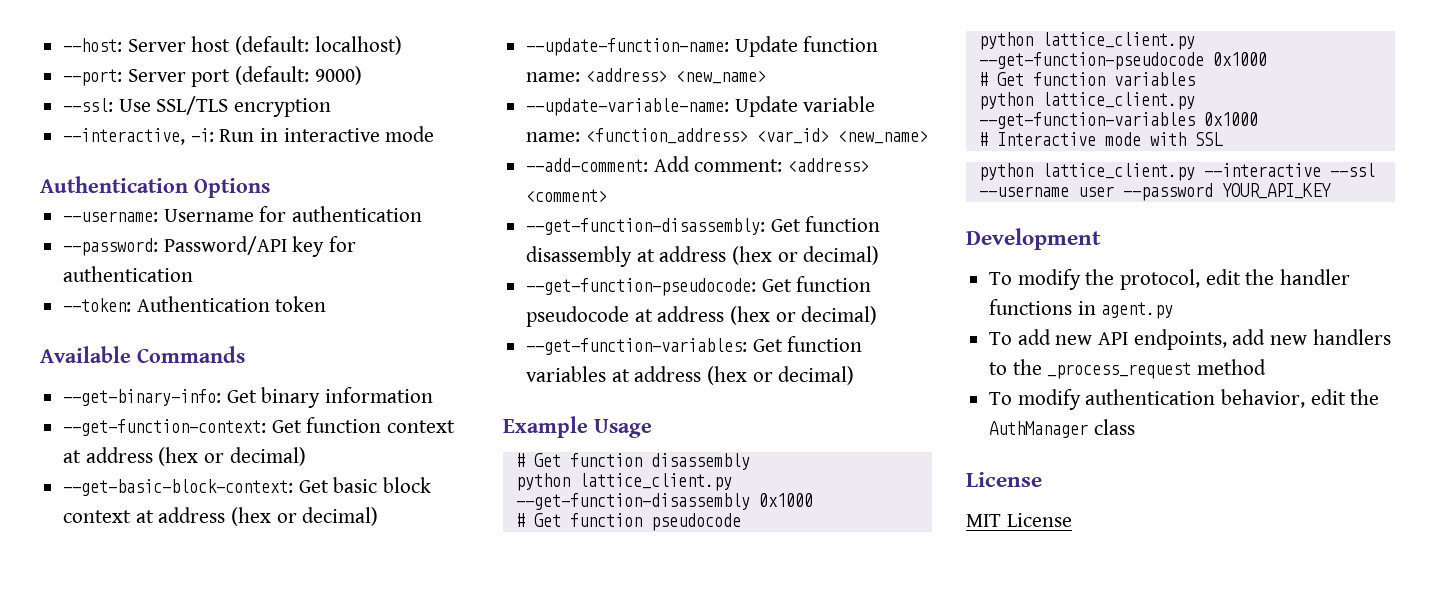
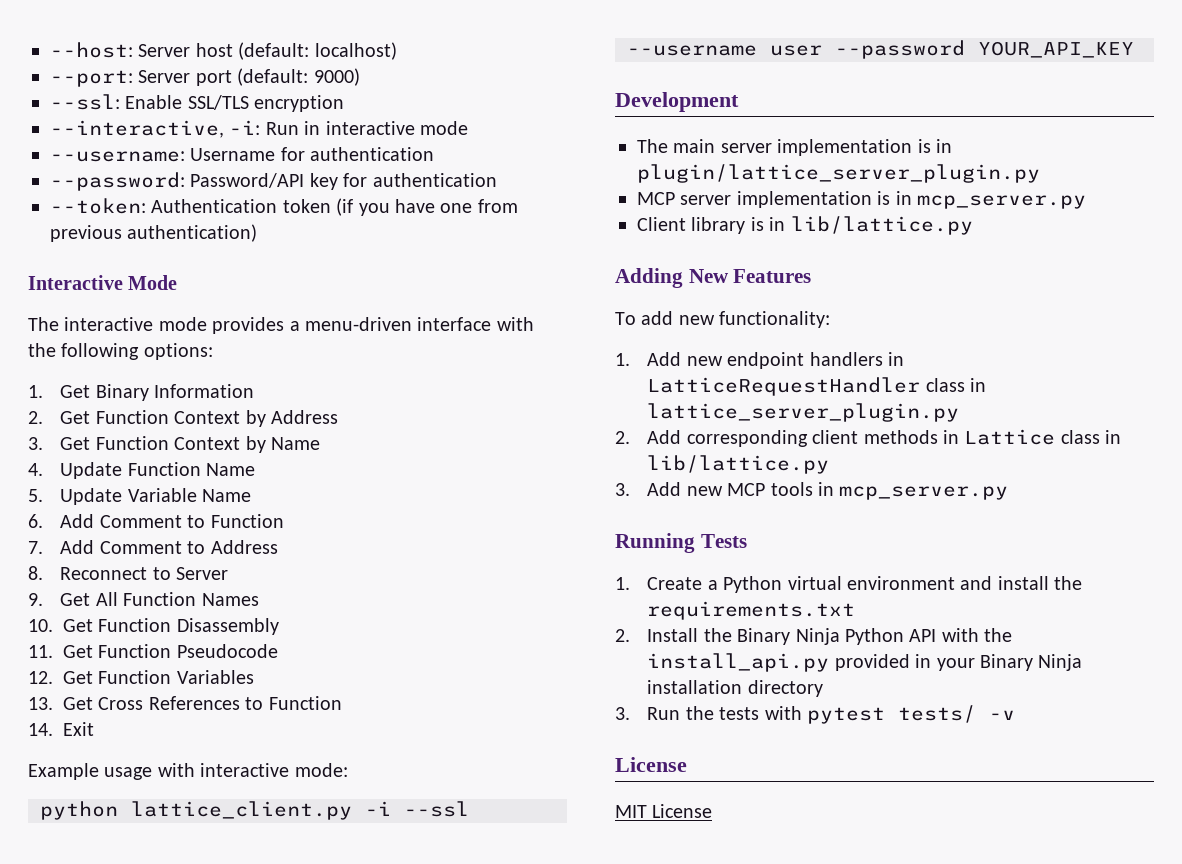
[118,99,151,112] Use -> [125,95,183,109] Enable
[40,176,270,198] // Authentication Options -> (468, 128) none
[40,346,245,363] [63,387,434,408] [63,417,456,436] [63,447,306,466] [63,477,432,496] [63,507,379,526] [526,36,879,57] [526,68,766,84] [526,96,876,117] [526,128,928,144] [526,156,870,172] [526,189,608,202] [526,216,881,235] [526,246,880,267] [526,276,872,296] [526,306,878,327] [526,336,863,355] [526,366,855,385] [503,416,652,438] [515,453,750,470] [515,473,732,491] [515,493,813,510] [515,513,741,531] [978,32,1195,50] [978,52,1267,70] [978,72,1195,86] [978,92,1195,110] [978,112,1258,129] [978,132,1223,146] [978,163,1321,181] // Available Commands // --get-binary-info: Get binary information // --get-function-context: Get function context at address (hex or decimal) // --get-basic-block-context: Get basic block context at address (hex or decimal) // --update-function-name: Update function name: <address> <new_name> // --update-variable-name: Update variable name: <function_address> <var_id> <new_name> // --add-comment: Add comment: <address> <comment> // --get-function-disassembly: Get function disassembly at address (hex or decimal) // --get-function-pseudocode: Get function pseudocode at address (hex or decimal) // --get-function-variables: Get function variables at address (hex or decimal) // Example Usage // # Get function disassembly // python lattice_client.py --get-function-disassembly 0x1000 // # Get function pseudocode // python lattice_client.py --get-function-pseudocode 0x1000 // # Get function variables // python lattice_client.py --get-function-variables 0x1000 // # Interactive mode with SSL // python lattice_client.py --interactive -> [336,198,518,216] [50,224,258,242] [28,275,178,290] [28,317,534,334] [28,343,213,360] [28,384,255,401] [28,410,338,427] [28,436,320,453] [28,462,256,479] [28,488,252,505] [28,514,284,528] [28,540,278,554] [28,566,229,580] [28,592,259,606] [28,618,279,635] [28,644,278,658] [28,670,254,684] [28,696,342,710] [28,722,94,736] [28,763,348,780] [40,801,391,820] (if you have one from previous authentication) // Interactive Mode // The interactive mode provides a menu-driven interface with the following options: // 1. Get Binary Information // 2. Get Function Context by Address // 3. Get Function Context by Name // 4. Update Function Name // 5. Update Variable Name // 6. Add Comment to Function // 7. Add Comment to Address // 8. Reconnect to Server // 9. Get All Function Names // 10. Get Function Disassembly // 11. Get Function Pseudocode // 12. Get Function Variables // 13. Get Cross References to Function // 14. Exit // Example usage with interactive mode: // python lattice_client.py -i
[989,269,1351,290] [989,299,1174,319] [989,329,1391,350] [989,359,1267,379] [989,389,1380,410] [989,419,1135,438] To modify the protocol, edit the handler functions in agent.py // To add new API endpoints, add new handlers to the _process_request method // To modify authentication behavior, edit the AuthManager class -> [637,139,952,156] [637,164,1040,183] [637,191,1086,209] [637,216,973,235] [615,268,812,288] [615,311,831,328] [615,352,904,369] [647,377,987,396] [647,403,960,422] [615,429,1122,447] [647,455,830,474] [615,482,1009,500] [615,533,747,553] [615,576,1083,593] [647,601,856,620] [615,628,1013,645] [647,653,1083,672] [647,680,823,697] [615,705,1015,724] The main server implementation is in plugin/lattice_server_plugin.py // MCP server implementation is in mcp_server.py // Client library is in lib/lattice.py // Adding New Features // To add new functionality: // 1. Add new endpoint handlers in LatticeRequestHandler class in lattice_server_plugin.py // 2. Add corresponding client methods in Lattice class in lib/lattice.py // 3. Add new MCP tools in mcp_server.py // Running Tests // 1. Create a Python virtual environment and install the requirements.txt // 2. Install the Binary Ninja Python API with the install_api.py provided in your Binary Ninja installation directory // 3. Run the tests with pytest tests/ -v

